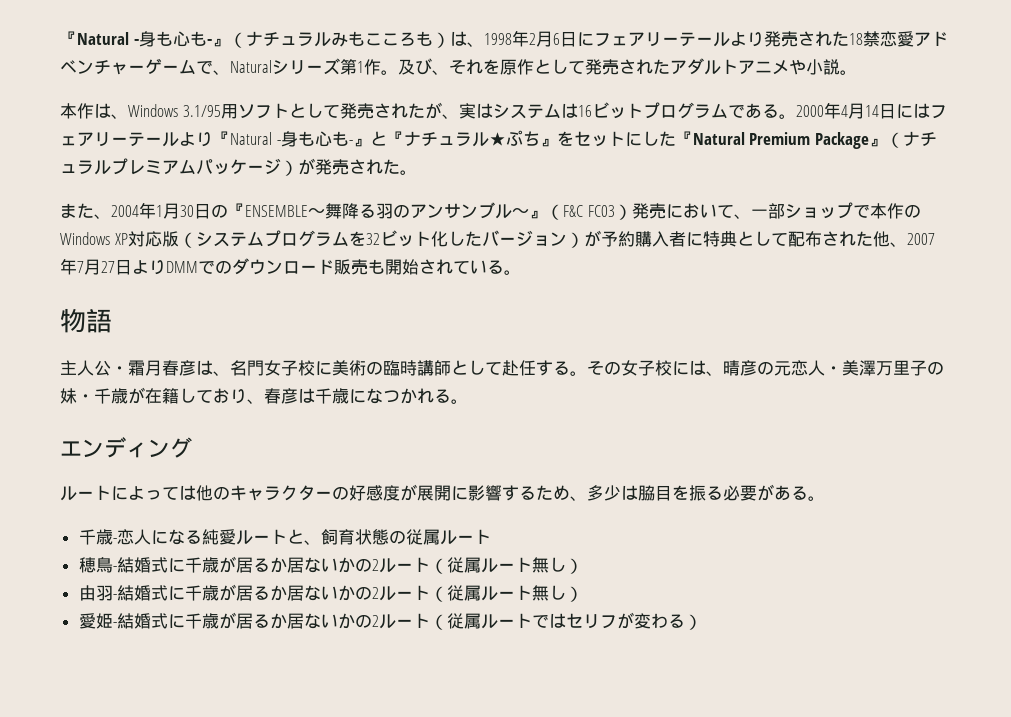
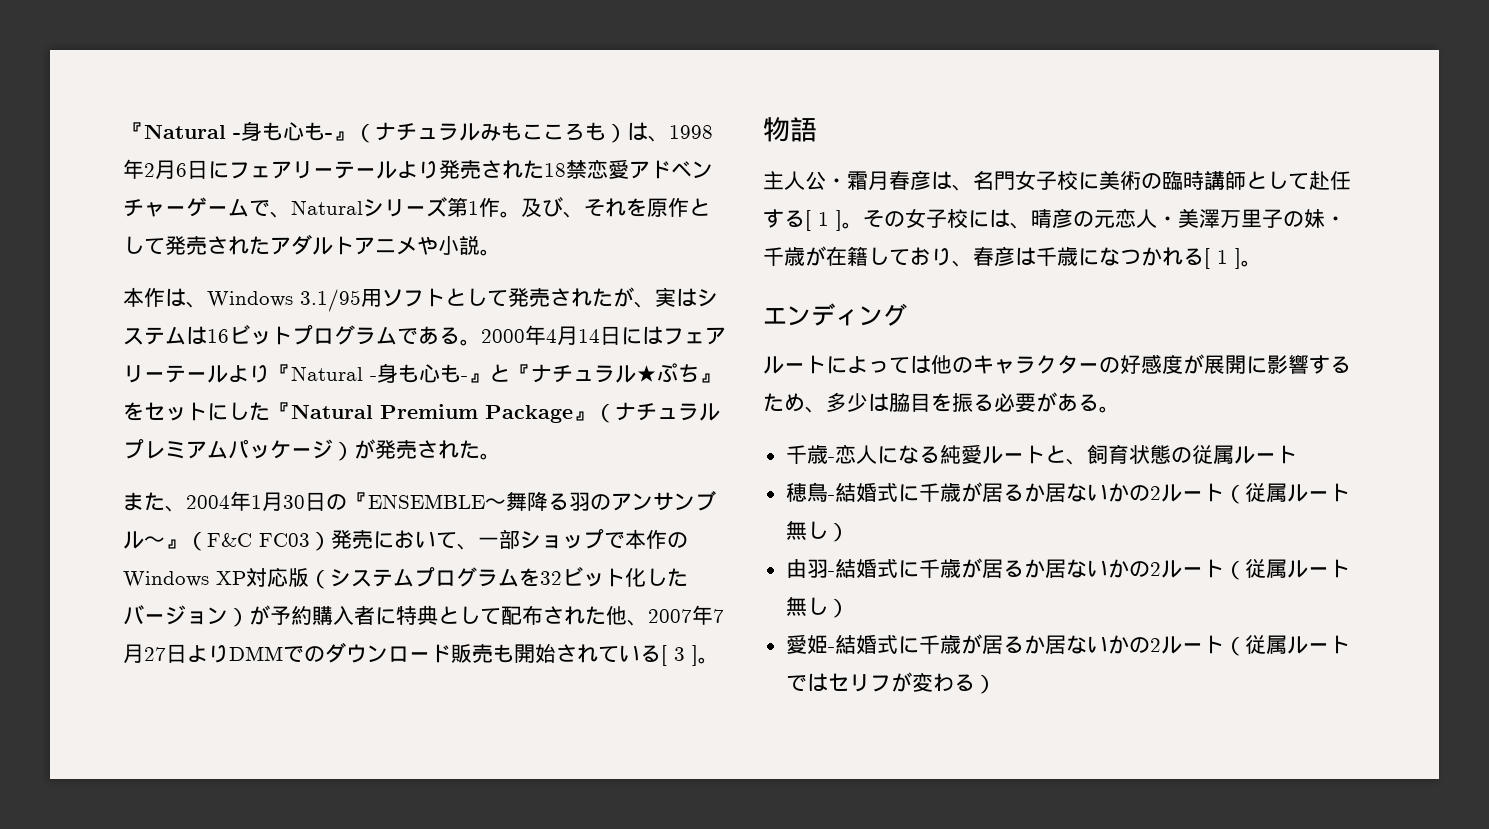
(504, 267) none -> [661,645,698,666] [ 3 ]
(570, 368) none -> [805,210,842,231] [ 1 ]
(451, 396) none -> [1204,248,1241,269] [ 1 ]

